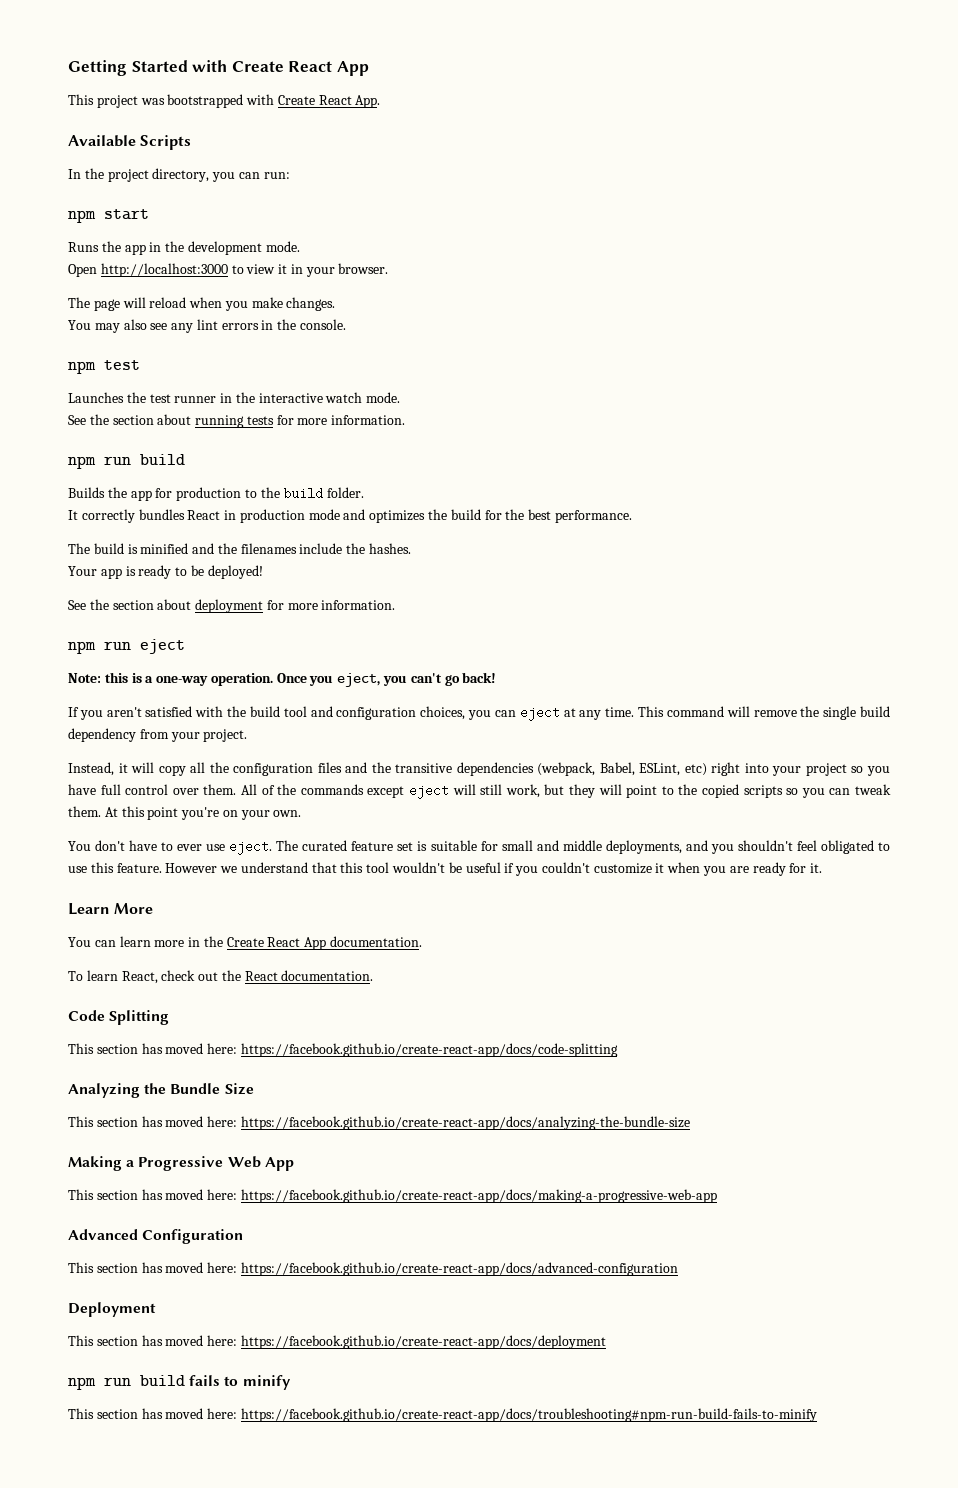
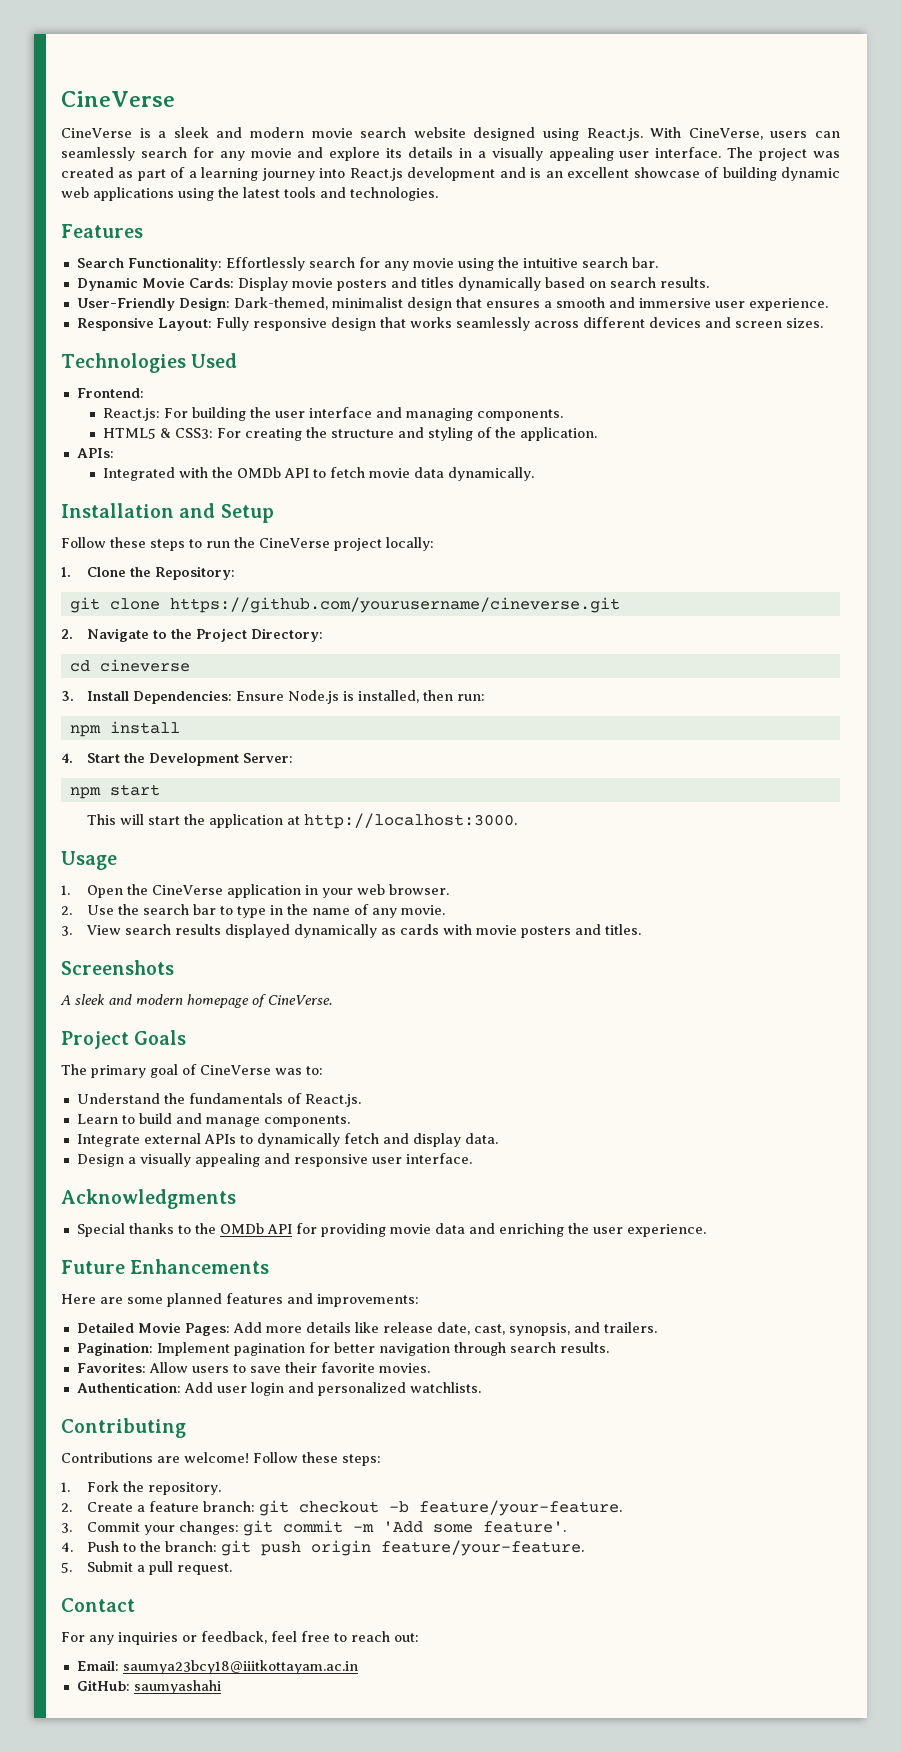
[68,60,369,76] [68,94,381,108] [68,135,192,150] [68,168,290,182] [68,209,149,223] [68,241,300,255] [68,263,389,277] [68,297,336,311] [68,319,347,333] [68,360,140,374] [68,392,401,403] [68,414,406,428] [68,454,185,469] [68,487,365,501] [68,509,632,523] [68,543,412,554] [68,565,263,579] [68,599,396,613] [68,639,185,654] [68,672,497,687] [68,706,891,721] [68,728,248,742] [68,762,890,776] [68,784,892,799] [68,806,302,820] [68,840,890,855] [68,862,823,876] [68,903,154,915] [68,936,423,950] [68,970,374,984] [68,1010,170,1025] [68,1043,618,1057] [68,1083,254,1098] [68,1116,690,1130] [68,1156,294,1171] [68,1189,717,1203] [68,1229,244,1244] [68,1262,678,1276] [68,1302,156,1317] [68,1335,606,1349] [68,1375,291,1390] [68,1408,817,1422] Getting Started with Create React App // This project was bootstrapped with Create React App. // Available Scripts // In the project directory, you can run: // npm start // Runs the app in the development mode. // Open http://localhost:3000 to view it in your browser. // The page will reload when you make changes. // You may also see any lint errors in the console. // npm test // Launches the test runner in the interactive watch mode. // See the section about running tests for more information. // npm run build // Builds the app for production to the build folder. // It correctly bundles React in production mode and optimizes the build for the best performance. // The build is minified and the filenames include the hashes. // Your app is ready to be deployed! // See the section about deployment for more information. // npm run eject // Note: this is a one-way operation. Once you eject, you can't go back! // If you aren't satisfied with the build tool and configuration choices, you can eject at any time. This command will remove the single build dependency from your project. // Instead, it will copy all the configuration files and the transitive dependencies (webpack, Babel, ESLint, etc) right into your project so you have full control over them. All of the commands except eject will still work, but they will point to the copied scripts so you can tweak them. At this point you're on your own. // You don't have to ever use eject. The curated feature set is suitable for small and middle deployments, and you shouldn't feel obligated to use this feature. However we understand that this tool wouldn't be useful if you couldn't customize it when you are ready for it. // Learn More // You can learn more in the Create React App documentation. // To learn React, check out the React documentation. // Code Splitting // This section has moved here: https://facebook.github.io/create-react-app/docs/code-splitting // Analyzing the Bundle Size // This section has moved here: https://facebook.github.io/create-react-app/docs/analyzing-the-bundle-size // Making a Progressive Web App // This section has moved here: https://facebook.github.io/create-react-app/docs/making-a-progressive-web-app // Advanced Configuration // This section has moved here: https://facebook.github.io/create-react-app/docs/advanced-configuration // Deployment // This section has moved here: https://facebook.github.io/create-react-app/docs/deployment // npm run build fails to minify // This section has moved here: https://facebook.github.io/create-react-app/docs/troubleshooting#npm-run-build-fails-to-minify -> [61,91,175,107] [61,127,841,141] [61,147,840,161] [61,167,841,181] [61,187,438,201] [61,224,143,238] [76,257,658,271] [76,277,709,291] [76,297,828,311] [76,317,823,331] [61,353,238,373] [76,388,144,398] [103,407,564,421] [103,427,598,441] [76,448,114,458] [103,467,535,481] [61,503,274,523] [61,537,434,551] [61,566,236,580] [69,597,620,613] [61,628,324,642] [69,659,190,672] [61,690,486,704] [69,721,180,737] [61,753,294,766] [69,784,160,799] [87,813,518,829] [61,851,117,870] [61,884,450,898] [61,904,446,918] [61,924,642,938] [61,960,174,975] [60,994,332,1008] [61,1030,187,1049] [61,1064,323,1078] [76,1093,361,1107] [76,1113,350,1127] [76,1133,498,1147] [76,1153,472,1167] [61,1189,236,1209] [76,1223,706,1237] [61,1259,270,1274] [61,1293,419,1307] [76,1322,657,1336] [76,1342,609,1356] [76,1362,430,1373] [76,1382,481,1396] [61,1418,186,1438] [61,1452,381,1466] [61,1481,222,1495] [61,1500,623,1516] [61,1520,567,1536] [61,1540,585,1556] [61,1561,233,1575] [61,1598,135,1612] [61,1631,419,1645] [76,1660,358,1674] [76,1680,221,1694] CineVerse // CineVerse is a sleek and modern movie search website designed using React.js. With CineVerse, users can seamlessly search for any movie and explore its details in a visually appealing user interface. The project was created as part of a learning journey into React.js development and is an excellent showcase of building dynamic web applications using the latest tools and technologies. // Features // Search Functionality: Effortlessly search for any movie using the intuitive search bar. // Dynamic Movie Cards: Display movie posters and titles dynamically based on search results. // User-Friendly Design: Dark-themed, minimalist design that ensures a smooth and immersive user experience. // Responsive Layout: Fully responsive design that works seamlessly across different devices and screen sizes. // Technologies Used // Frontend: // React.js: For building the user interface and managing components. // HTML5 & CSS3: For creating the structure and styling of the application. // APIs: // Integrated with the OMDb API to fetch movie data dynamically. // Installation and Setup // Follow these steps to run the CineVerse project locally: // 1. Clone the Repository: // git clone https://github.com/yourusername/cineverse.git // 2. Navigate to the Project Directory: // cd cineverse // 3. Install Dependencies: Ensure Node.js is installed, then run: // npm install // 4. Start the Development Server: // npm start // This will start the application at http://localhost:3000. // Usage // 1. Open the CineVerse application in your web browser. // 2. Use the search bar to type in the name of any movie. // 3. View search results displayed dynamically as cards with movie posters and titles. // Screenshots // A sleek and modern homepage of CineVerse. // Project Goals // The primary goal of CineVerse was to: // Understand the fundamentals of React.js. // Learn to build and manage components. // Integrate external APIs to dynamically fetch and display data. // Design a visually appealing and responsive user interface. // Acknowledgments // Special thanks to the OMDb API for providing movie data and enriching the user experience. // Future Enhancements // Here are some planned features and improvements: // Detailed Movie Pages: Add more details like release date, cast, synopsis, and trailers. // Pagination: Implement pagination for better navigation through search results. // Favorites: Allow users to save their favorite movies. // Authentication: Add user login and personalized watchlists. // Contributing // Contributions are welcome! Follow these steps: // 1. Fork the repository. // 2. Create a feature branch: git checkout -b feature/your-feature. // 3. Commit your changes: git commit -m 'Add some feature'. // 4. Push to the branch: git push origin feature/your-feature. // 5. Submit a pull request. // Contact // For any inquiries or feedback, feel free to reach out: // Email: saumya23bcy18@iiitkottayam.ac.in // GitHub: saumyashahi

